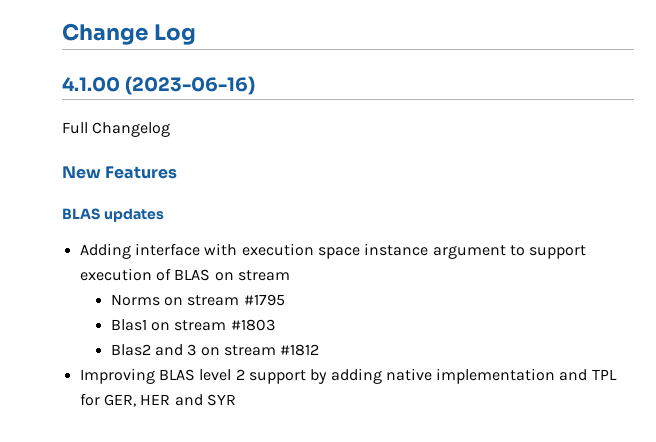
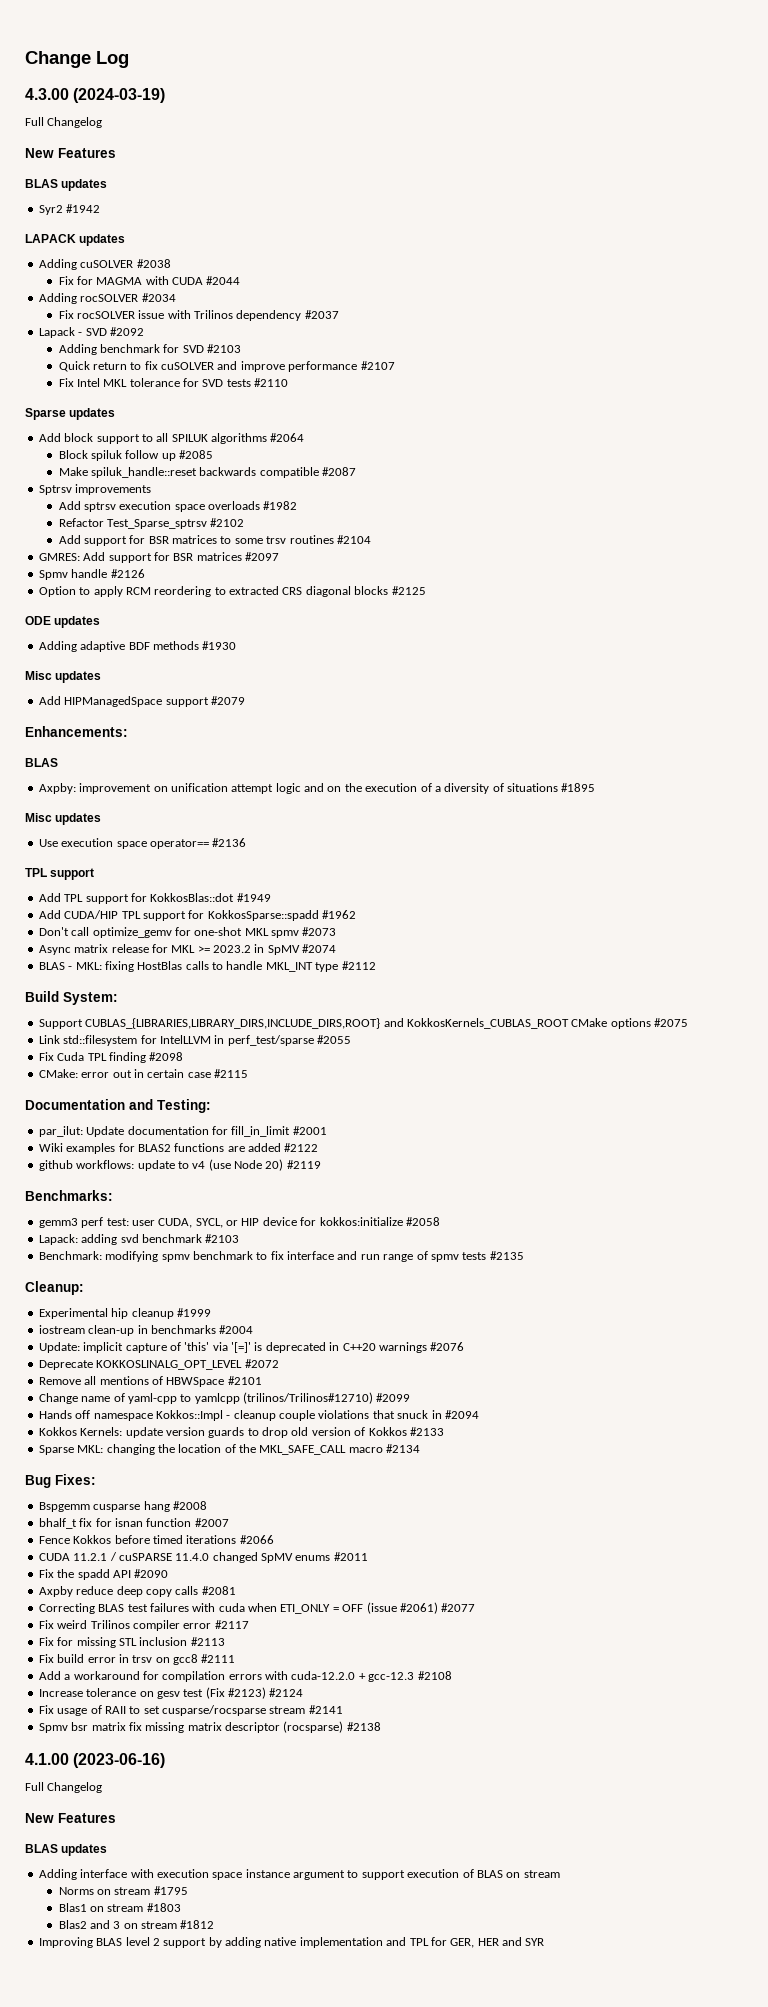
(196, 34) none -> [25,88,166,103] [25,117,103,128] [25,148,116,158] [25,179,108,191] [38,204,101,215] [25,234,126,246] [38,259,171,270] [58,276,241,285] [38,293,176,304] [58,310,339,321] [38,327,144,338] [58,344,242,355] [58,361,395,372] [58,378,289,387] [25,408,116,420] [38,433,305,444] [58,450,214,461] [58,467,357,478] [38,484,152,495] [58,501,298,512] [58,518,245,529] [58,535,371,546] [38,552,279,563] [38,569,145,580] [38,586,426,597] [25,616,101,628] [38,641,237,652] [25,671,102,683] [38,696,245,707] [25,726,128,737] [25,758,58,767] [38,783,596,794] [25,813,102,825] [38,838,247,849] [25,868,95,880] [38,893,271,904] [38,910,356,921] [38,927,337,938] [38,944,337,955] [38,961,376,972] [25,991,118,1005] [38,1018,688,1029] [38,1035,351,1046] [38,1052,184,1063] [38,1069,248,1078] [25,1099,211,1113] [38,1126,327,1137] [38,1143,319,1154] [38,1159,321,1171] [25,1190,113,1201] [38,1217,440,1228] [38,1234,240,1245] [38,1251,524,1262] [25,1281,84,1295] [38,1308,211,1319] [38,1325,254,1336] [38,1342,465,1353] [38,1359,279,1370] [38,1376,262,1387] [38,1392,411,1404] [38,1410,479,1421] [38,1427,444,1438] [38,1444,421,1455] [25,1474,96,1488] [38,1501,207,1512] [38,1518,229,1529] [38,1535,274,1544] [38,1552,368,1563] [38,1569,169,1580] [38,1586,236,1597] [38,1602,476,1614] [38,1620,249,1631] [38,1637,225,1648] [38,1654,236,1665] [38,1671,452,1682] [38,1687,304,1699] [38,1705,343,1716] [38,1721,381,1733] // 4.3.00 (2024-03-19) // Full Changelog // New Features // BLAS updates // Syr2 #1942 // LAPACK updates // Adding cuSOLVER #2038 // Fix for MAGMA with CUDA #2044 // Adding rocSOLVER #2034 // Fix rocSOLVER issue with Trilinos dependency #2037 // Lapack - SVD #2092 // Adding benchmark for SVD #2103 // Quick return to fix cuSOLVER and improve performance #2107 // Fix Intel MKL tolerance for SVD tests #2110 // Sparse updates // Add block support to all SPILUK algorithms #2064 // Block spiluk follow up #2085 // Make spiluk_handle::reset backwards compatible #2087 // Sptrsv improvements // Add sptrsv execution space overloads #1982 // Refactor Test_Sparse_sptrsv #2102 // Add support for BSR matrices to some trsv routines #2104 // GMRES: Add support for BSR matrices #2097 // Spmv handle #2126 // Option to apply RCM reordering to extracted CRS diagonal blocks #2125 // ODE updates // Adding adaptive BDF methods #1930 // Misc updates // Add HIPManagedSpace support #2079 // Enhancements: // BLAS // Axpby: improvement on unification attempt logic and on the execution of a diversity of situations #1895 // Misc updates // Use execution space operator== #2136 // TPL support // Add TPL support for KokkosBlas::dot #1949 // Add CUDA/HIP TPL support for KokkosSparse::spadd #1962 // Don't call optimize_gemv for one-shot MKL spmv #2073 // Async matrix release for MKL >= 2023.2 in SpMV #2074 // BLAS - MKL: fixing HostBlas calls to handle MKL_INT type #2112 // Build System: // Support CUBLAS_{LIBRARIES,LIBRARY_DIRS,INCLUDE_DIRS,ROOT} and KokkosKernels_CUBLAS_ROOT CMake options #2075 // Link std::filesystem for IntelLLVM in perf_test/sparse #2055 // Fix Cuda TPL finding #2098 // CMake: error out in certain case #2115 // Documentation and Testing: // par_ilut: Update documentation for fill_in_limit #2001 // Wiki examples for BLAS2 functions are added #2122 // github workflows: update to v4 (use Node 20) #2119 // Benchmarks: // gemm3 perf test: user CUDA, SYCL, or HIP device for kokkos:initialize #2058 // Lapack: adding svd benchmark #2103 // Benchmark: modifying spmv benchmark to fix interface and run range of spmv tests #2135 // Cleanup: // Experimental hip cleanup #1999 // iostream clean-up in benchmarks #2004 // Update: implicit capture of 'this' via '[=]' is deprecated in C++20 warnings #2076 // Deprecate KOKKOSLINALG_OPT_LEVEL #2072 // Remove all mentions of HBWSpace #2101 // Change name of yaml-cpp to yamlcpp (trilinos/Trilinos#12710) #2099 // Hands off namespace Kokkos::Impl - cleanup couple violations that snuck in #2094 // Kokkos Kernels: update version guards to drop old version of Kokkos #2133 // Sparse MKL: changing the location of the MKL_SAFE_CALL macro #2134 // Bug Fixes: // Bspgemm cusparse hang #2008 // bhalf_t fix for isnan function #2007 // Fence Kokkos before timed iterations #2066 // CUDA 11.2.1 / cuSPARSE 11.4.0 changed SpMV enums #2011 // Fix the spadd API #2090 // Axpby reduce deep copy calls #2081 // Correcting BLAS test failures with cuda when ETI_ONLY = OFF (issue #2061) #2077 // Fix weird Trilinos compiler error #2117 // Fix for missing STL inclusion #2113 // Fix build error in trsv on gcc8 #2111 // Add a workaround for compilation errors with cuda-12.2.0 + gcc-12.3 #2108 // Increase tolerance on gesv test (Fix #2123) #2124 // Fix usage of RAII to set cusparse/rocsparse stream #2141 // Spmv bsr matrix fix missing matrix descriptor (rocsparse) #2138

